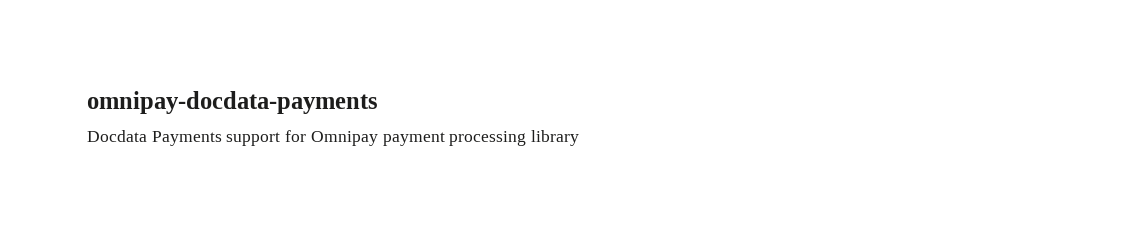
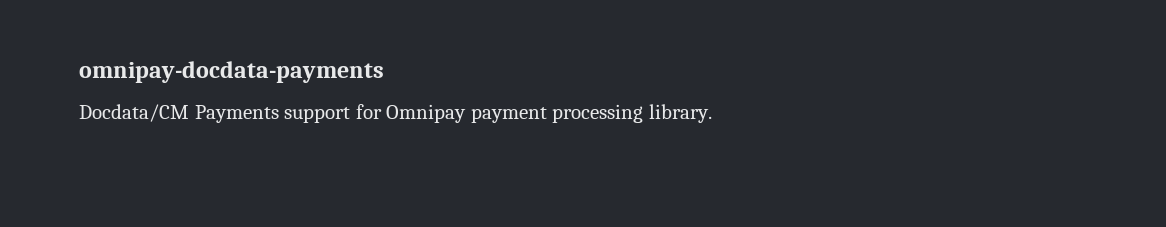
[87,130,147,142] Docdata -> [79,104,189,122] Docdata/CM
[531,130,580,146] library -> [648,104,712,123] library.

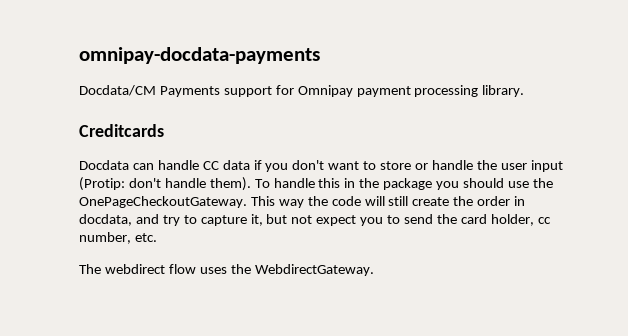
(712, 113) none -> [79,124,164,137] [79,160,563,172] [79,177,553,191] [79,196,526,208] [79,214,551,226] [79,232,157,244] [79,264,374,276] // Creditcards // Docdata can handle CC data if you don't want to store or handle the user input (Protip: don't handle them). To handle this in the package you should use the OnePageCheckoutGateway. This way the code will still create the order in docdata, and try to capture it, but not expect you to send the card holder, cc number, etc. // The webdirect flow uses the WebdirectGateway.

